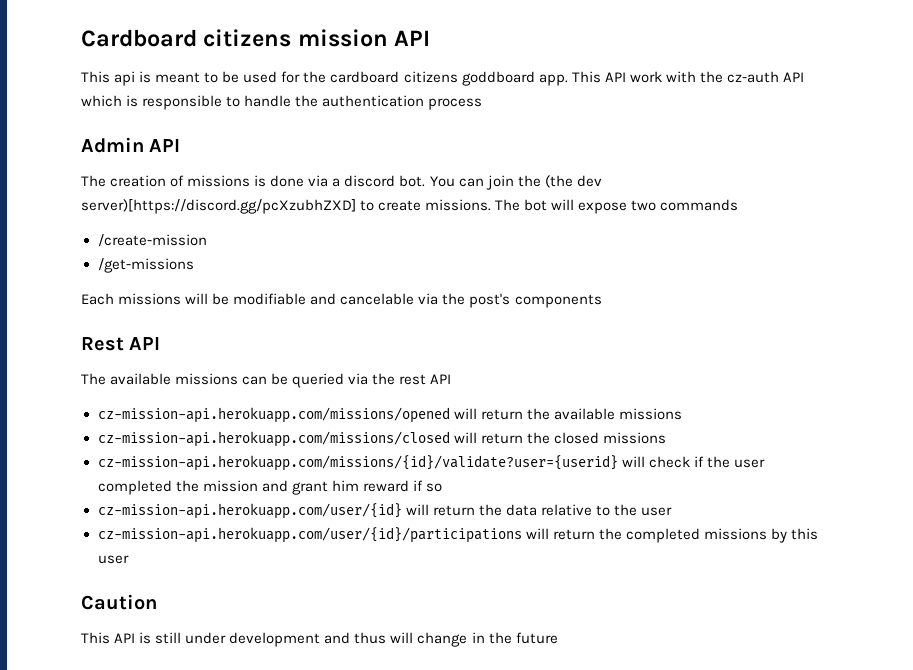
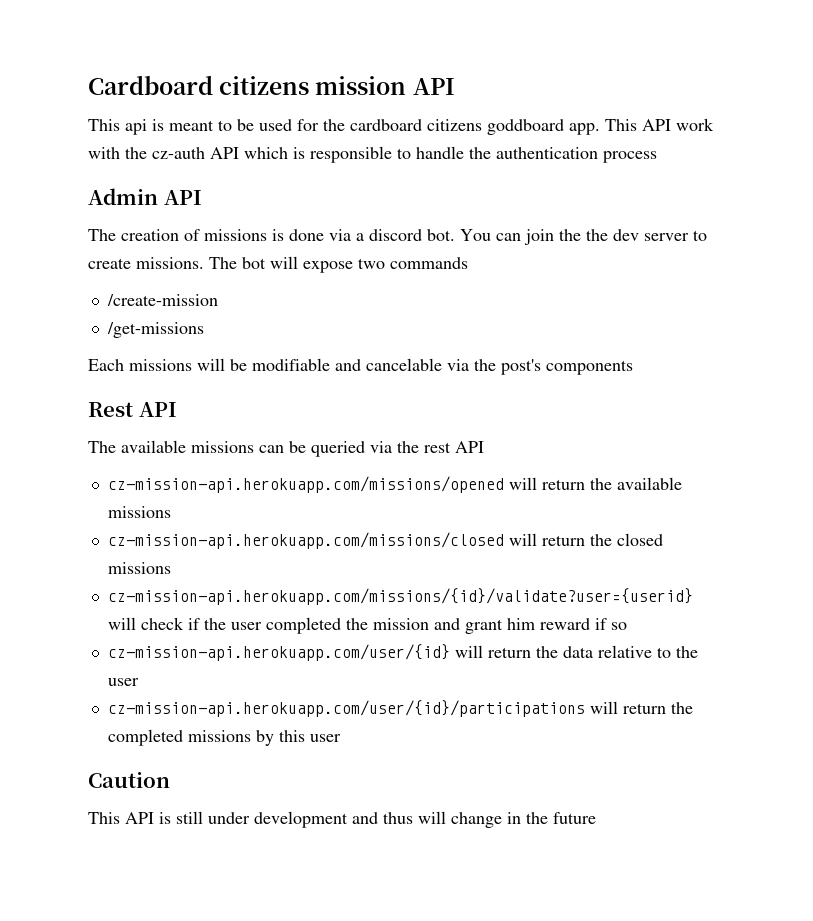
[544,175,602,188] [81,199,356,214] (the dev server)[https://discord.gg/pcXzubhZXD] -> [586,229,689,241] the dev server

